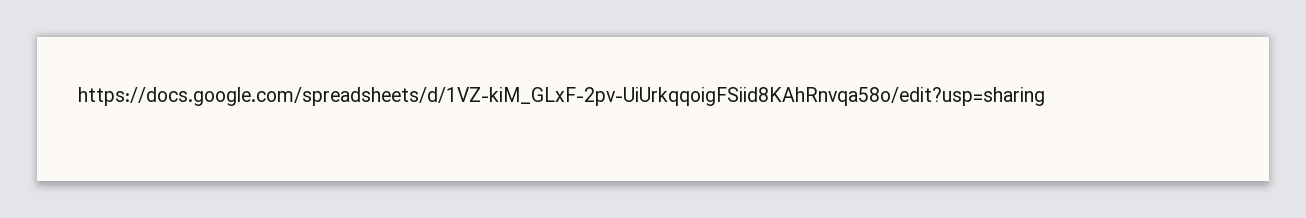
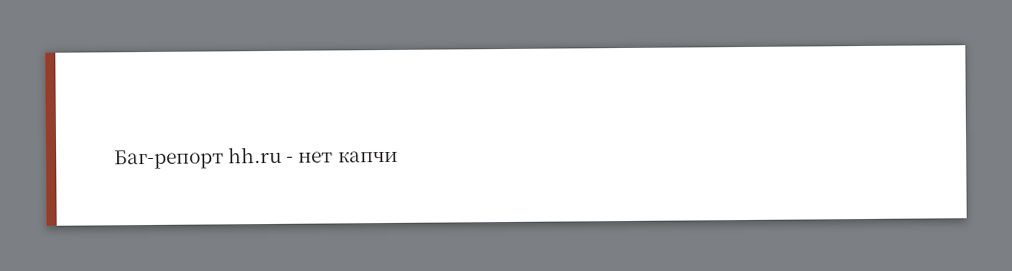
[78,87,1045,106] https://docs.google.com/spreadsheets/d/1VZ-kiM_GLxF-2pv-UiUrkqqoigFSiid8KAhRnvqa58o/edit?usp=sharing -> [114,146,398,170] Баг-репорт hh.ru - нет капчи

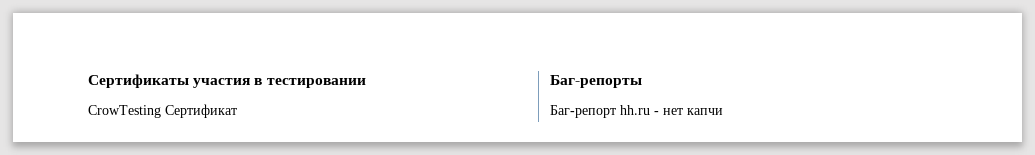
(114, 159) none -> [88,74,366,88] [88,104,237,118] [550,75,642,88] Сертификаты участия в тестировании // CrowTesting Сертификат // Баг-репорты //

